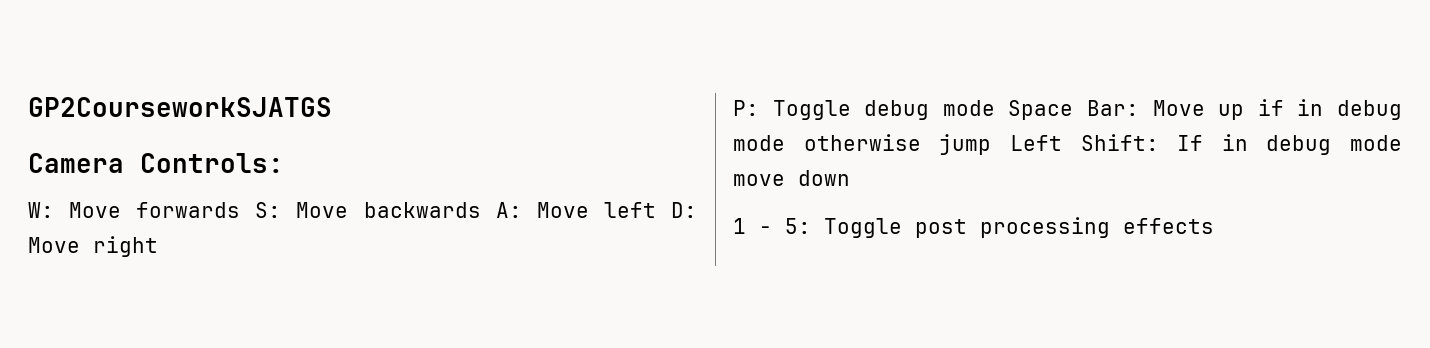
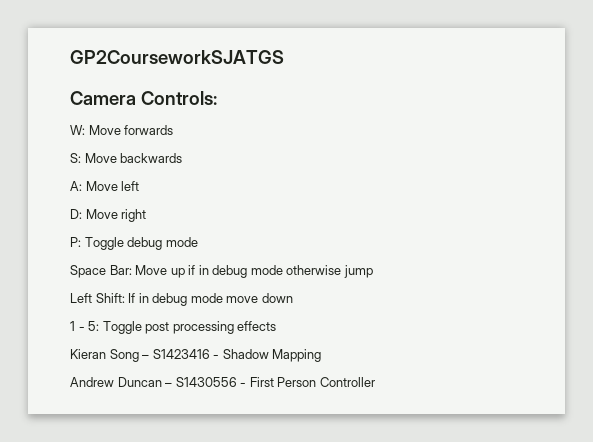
(241, 210) none -> (174, 130) //
(481, 210) none -> (183, 158) //
(656, 210) none -> (140, 186) //
(995, 108) none -> (198, 242) //
(992, 144) none -> (373, 271) //
(1214, 226) none -> [70,349,322,362] [70,377,375,387] // Kieran Song – S1423416 - Shadow Mapping // Andrew Duncan – S1430556 - First Person Controller

